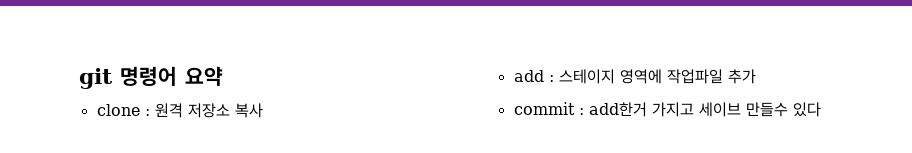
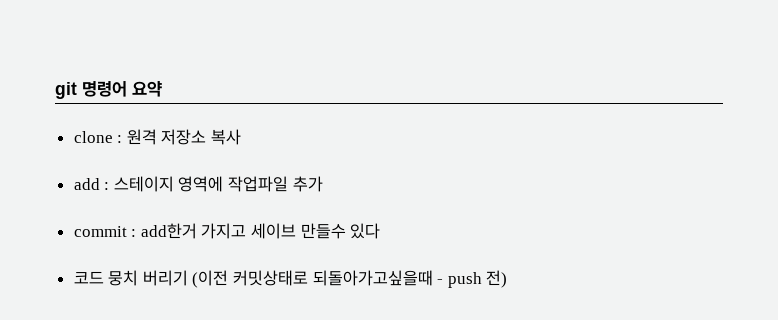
(821, 109) none -> [73,270,508,288] // 코드 뭉치 버리기 (이전 커밋상태로 되돌아가고싶을때 - push 전)

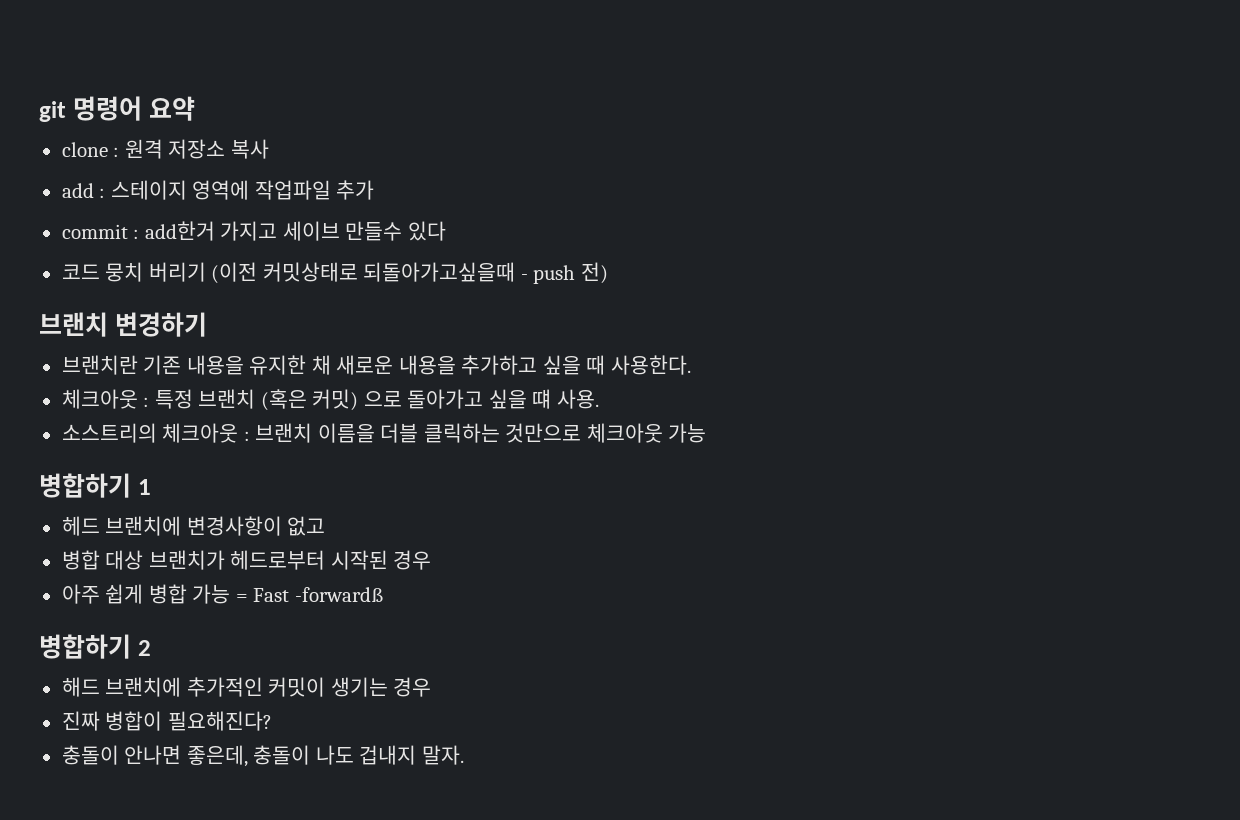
(508, 279) none -> [39,312,207,337] [61,355,691,375] [61,389,599,411] [61,423,707,443] [39,473,151,498] [61,516,326,536] [61,550,432,570] [61,584,384,604] [39,634,151,659] [61,677,432,697] [61,711,272,731] [61,745,464,767] // 브랜치 변경하기 // 브랜치란 기존 내용을 유지한 채 새로운 내용을 추가하고 싶을 때 사용한다. // 체크아웃 : 특정 브랜치 (혹은 커밋) 으로 돌아가고 싶을 떄 사용. // 소스트리의 체크아웃 : 브랜치 이름을 더블 클릭하는 것만으로 체크아웃 가능 // 병합하기 1 // 헤드 브랜치에 변경사항이 없고 // 병합 대상 브랜치가 헤드로부터 시작된 경우 // 아주 쉽게 병합 가능 = Fast -forwardß // 병합하기 2 // 해드 브랜치에 추가적인 커밋이 생기는 경우 // 진짜 병합이 필요해진다? // 충돌이 안나면 좋은데, 충돌이 나도 겁내지 말자.

